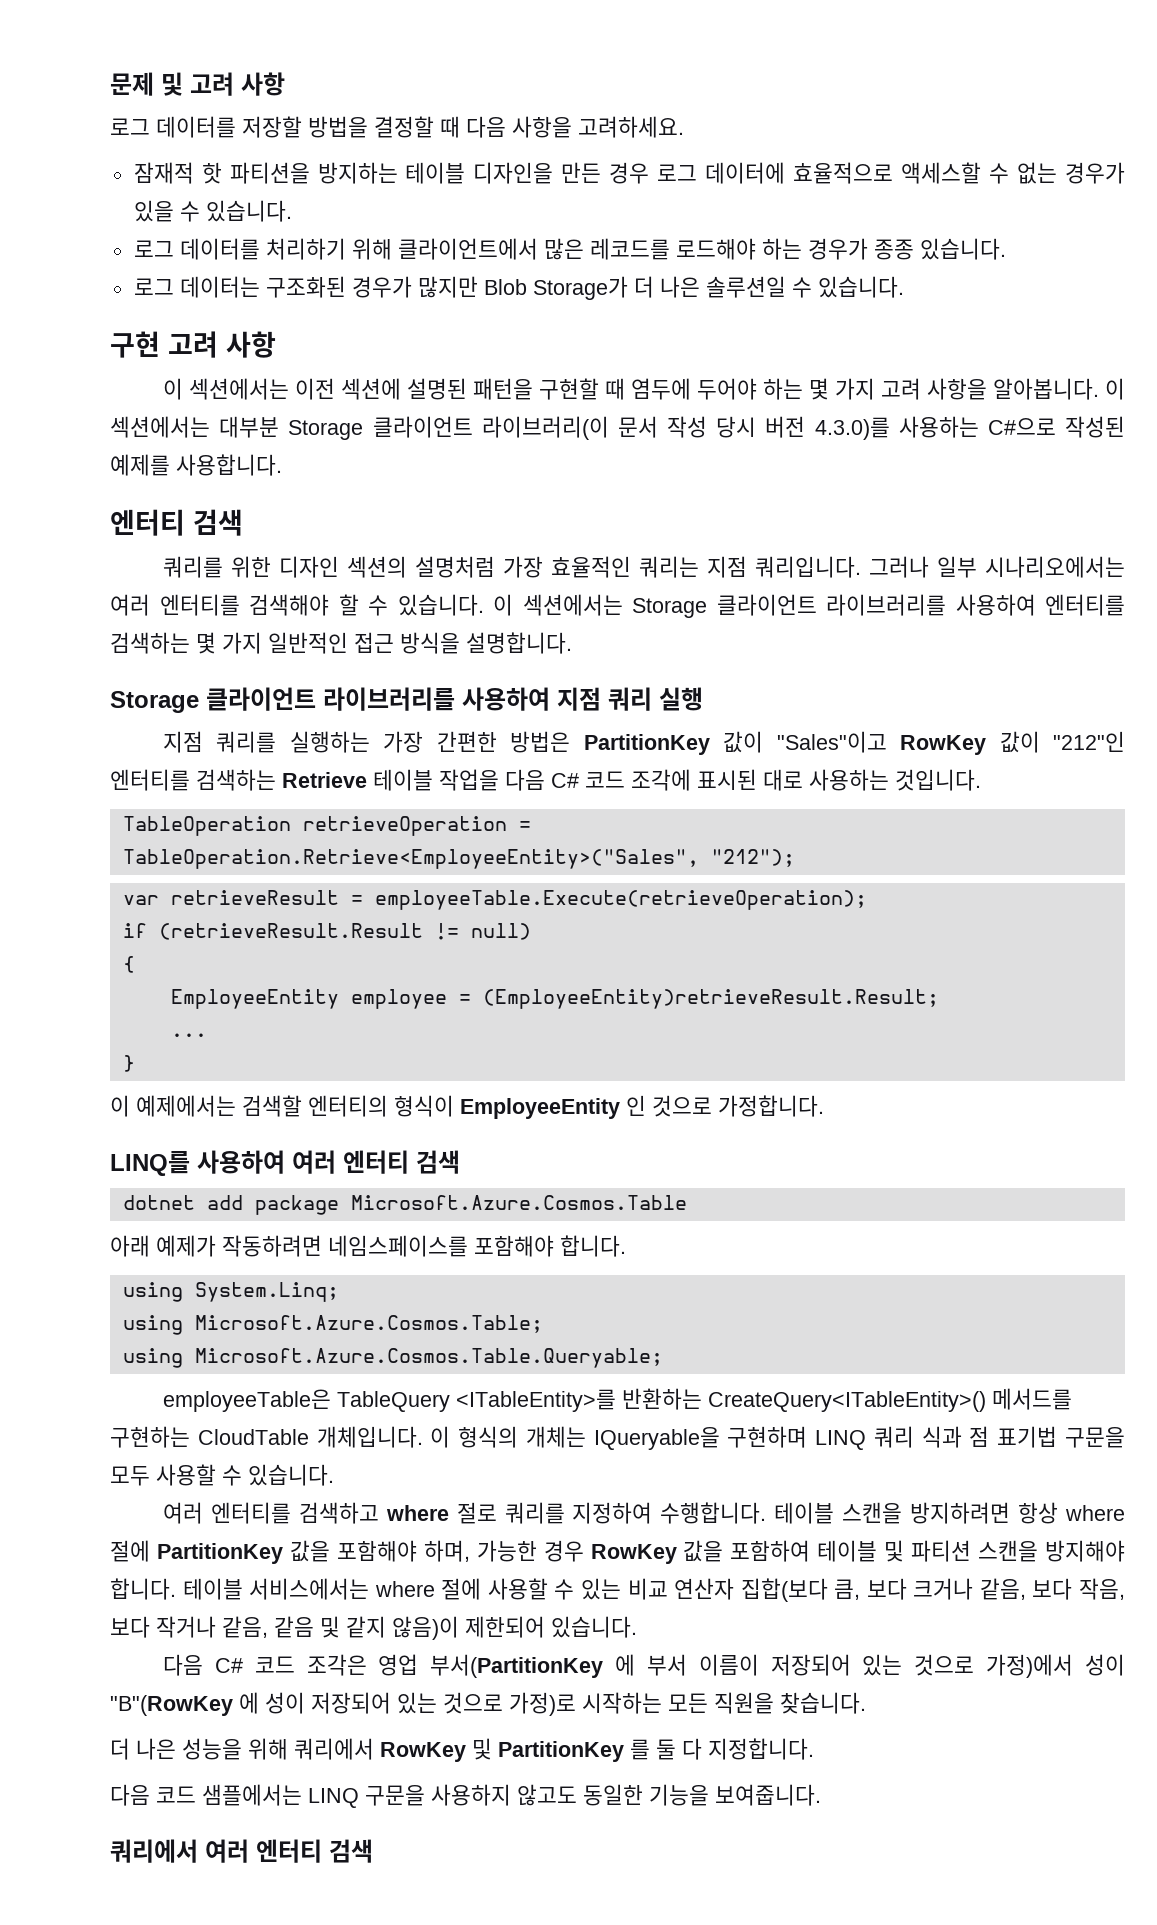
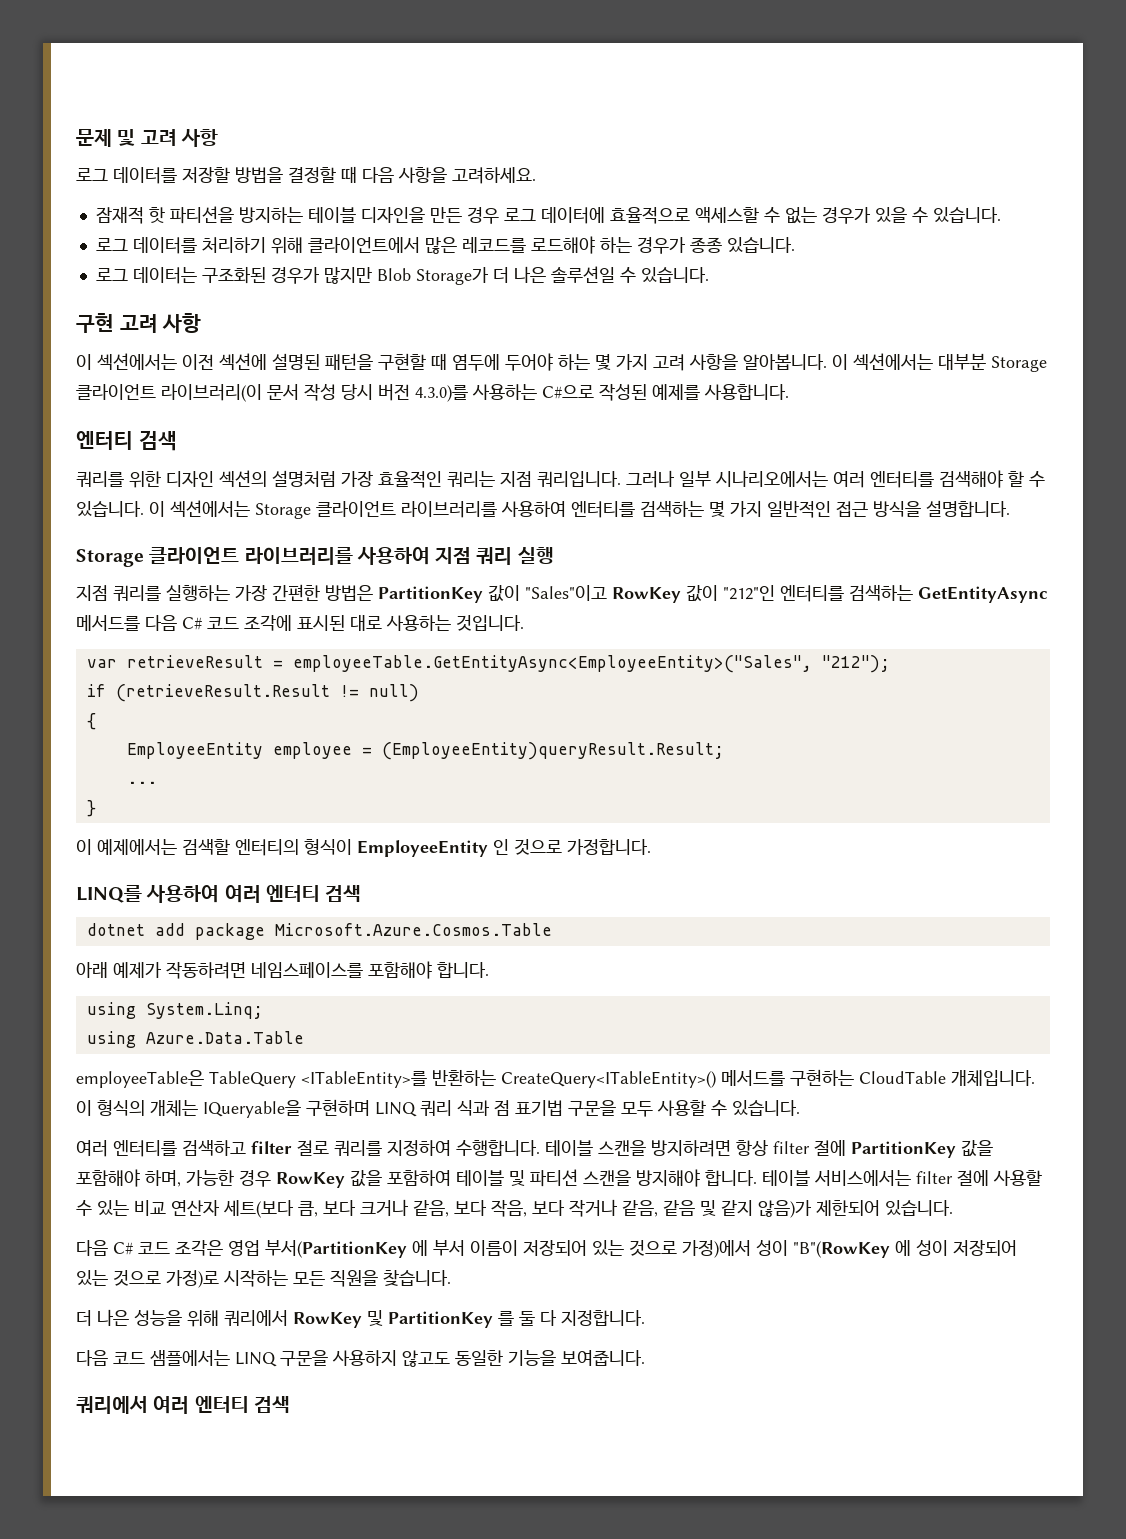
[282,769,499,791] Retrieve 테이블 작업을 -> [918,586,1048,603] [76,615,140,631] GetEntityAsync 메서드를
[122,816,531,836] [122,849,795,869] // TableOperation retrieveOperation = TableOperation.Retrieve<EmployeeEntity>("Sales", "212"); -> (524, 623) none
[374,890,867,910] employeeTable.Execute(retrieveOperation); -> [292,655,890,673] employeeTable.GetEntityAsync<EmployeeEntity>("Sales", "212");
[482,989,939,1009] (EmployeeEntity)retrieveResult.Result; -> [381,742,724,760] (EmployeeEntity)queryResult.Result;
[194,1315,543,1333] [122,1348,663,1368] Microsoft.Azure.Cosmos.Table; // using Microsoft.Azure.Cosmos.Table.Queryable; -> [145,1031,304,1044] Azure.Data.Table
[385,1505,449,1521] where -> [251,1141,292,1154] filter
[1065,1505,1125,1521] where -> [773,1141,810,1154] filter
[374,1581,435,1597] where -> [916,1171,953,1184] filter
[740,1578,828,1602] 집합(보다 -> [223,1200,294,1218] 세트(보다
[392,1616,459,1640] 않음)이 -> [758,1200,812,1218] 않음)가

